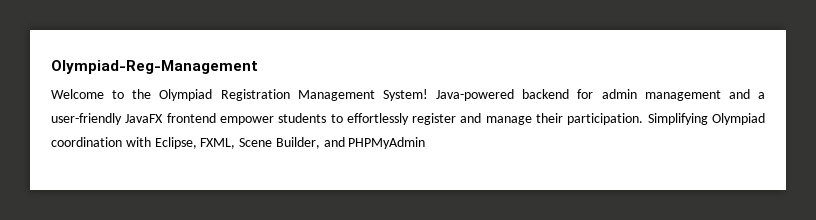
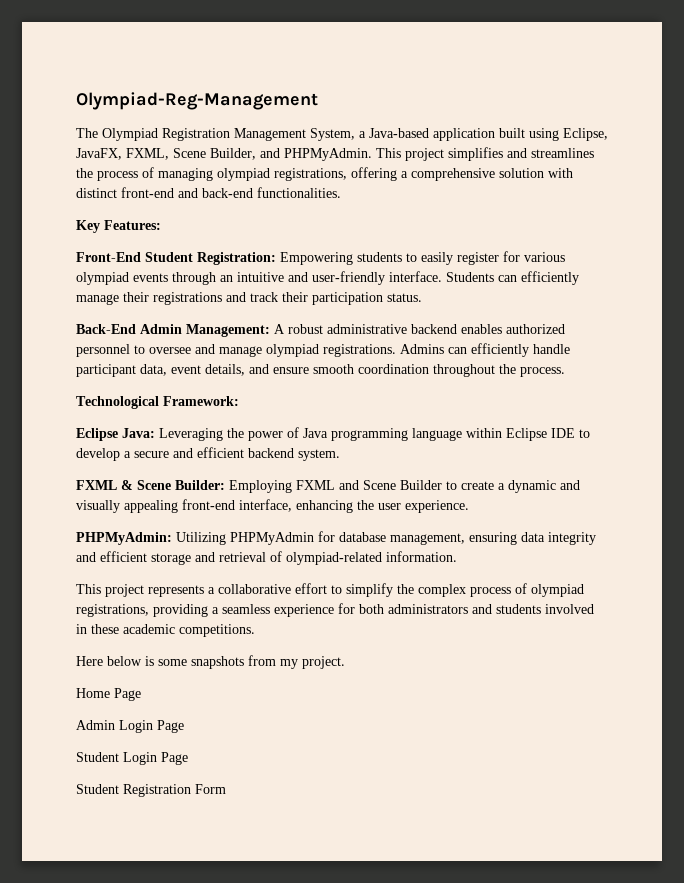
[51,89,766,101] [51,113,765,125] [51,137,426,149] Welcome to the Olympiad Registration Management System! Java-powered backend for admin management and a user-friendly JavaFX frontend empower students to effortlessly register and manage their participation. Simplifying Olympiad coordination with Eclipse, FXML, Scene Builder, and PHPMyAdmin -> [76,128,608,141] [76,147,594,161] [76,167,573,181] [76,187,341,198] [76,220,161,233] [76,251,565,265] [76,271,579,285] [76,292,422,305] [76,324,565,337] [76,343,570,357] [76,364,565,377] [76,396,239,409] [76,427,590,441] [76,447,340,461] [76,480,580,493] [76,499,469,513] [76,531,596,545] [76,551,457,565] [76,583,584,597] [76,603,594,617] [76,624,255,637] [76,655,345,669] [76,688,141,701] [76,720,184,733] [76,752,188,765] [76,784,226,797] The Olympiad Registration Management System, a Java-based application built using Eclipse, JavaFX, FXML, Scene Builder, and PHPMyAdmin. This project simplifies and streamlines the process of managing olympiad registrations, offering a comprehensive solution with distinct front-end and back-end functionalities. // Key Features: // Front-End Student Registration: Empowering students to easily register for various olympiad events through an intuitive and user-friendly interface. Students can efficiently manage their registrations and track their participation status. // Back-End Admin Management: A robust administrative backend enables authorized personnel to oversee and manage olympiad registrations. Admins can efficiently handle participant data, event details, and ensure smooth coordination throughout the process. // Technological Framework: // Eclipse Java: Leveraging the power of Java programming language within Eclipse IDE to develop a secure and efficient backend system. // FXML & Scene Builder: Employing FXML and Scene Builder to create a dynamic and visually appealing front-end interface, enhancing the user experience. // PHPMyAdmin: Utilizing PHPMyAdmin for database management, ensuring data integrity and efficient storage and retrieval of olympiad-related information. // This project represents a collaborative effort to simplify the complex process of olympiad registrations, providing a seamless experience for both administrators and students involved in these academic competitions. // Here below is some snapshots from my project. // Home Page // Admin Login Page // Student Login Page // Student Registration Form

